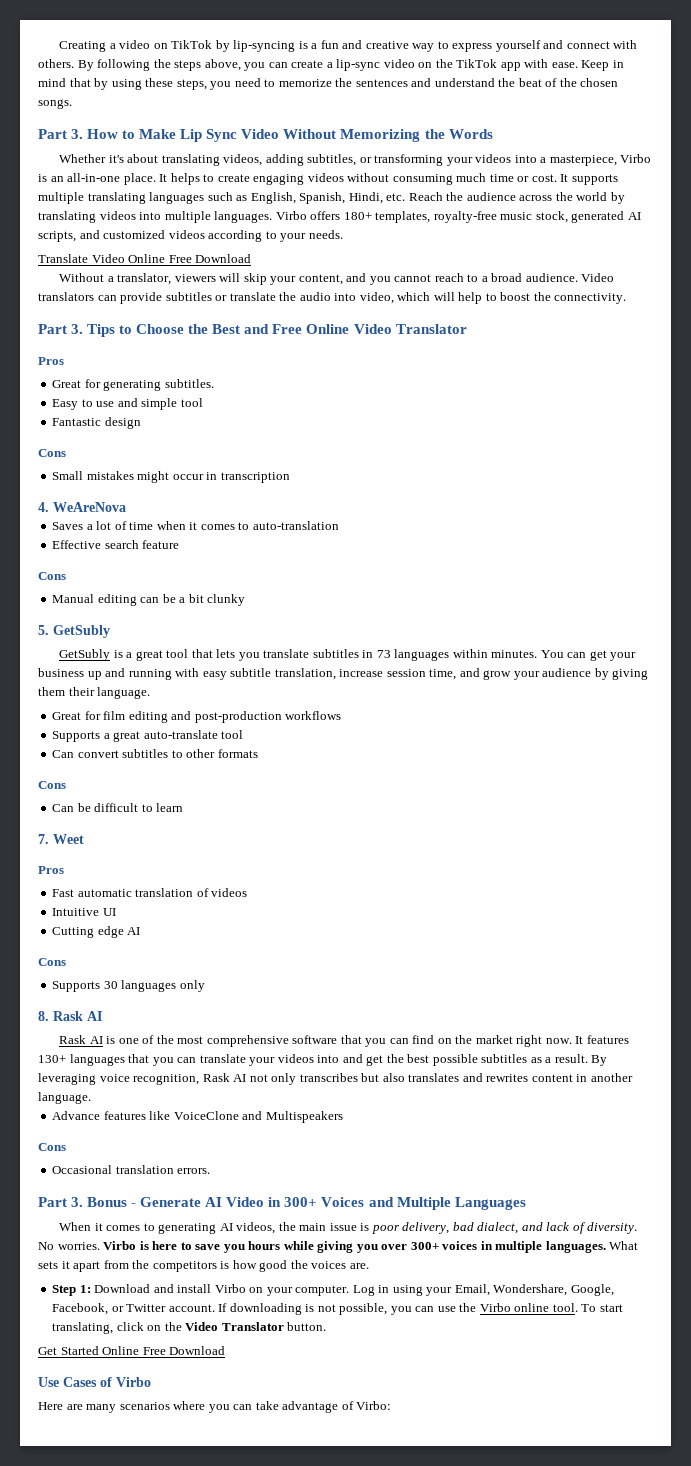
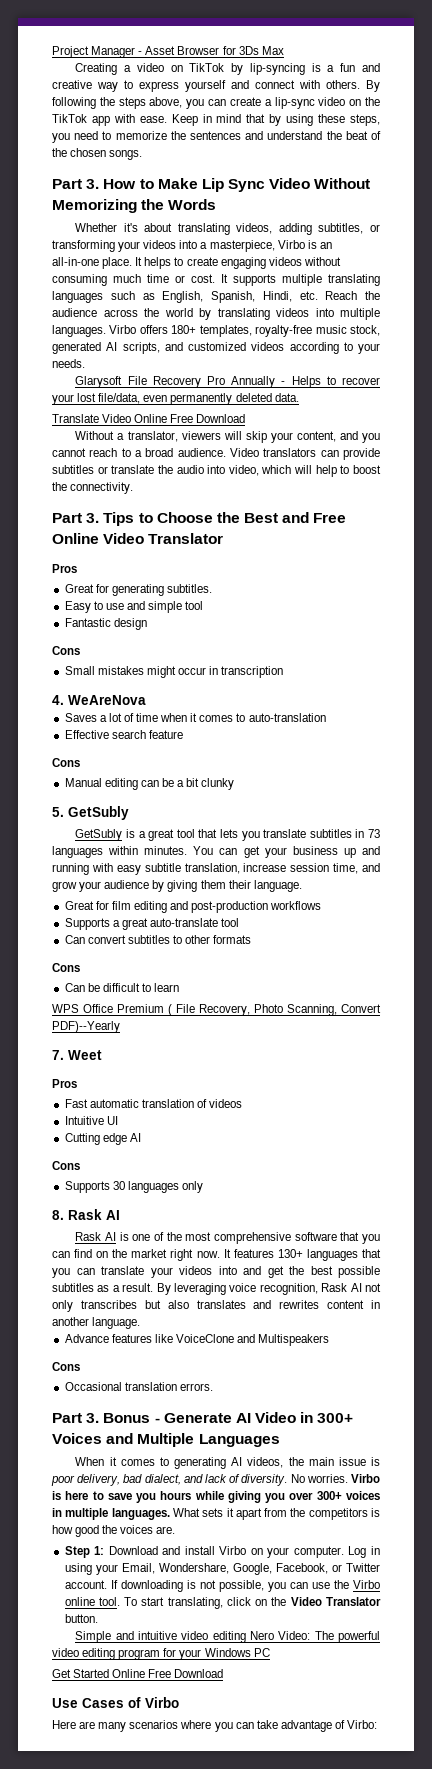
(59, 46) none -> [52,46,284,58] Project Manager - Asset Browser for 3Ds Max //
(343, 234) none -> [75,376,380,388] [52,393,299,405] // Glarysoft File Recovery Pro Annually - Helps to recover your lost file/data, even permanently deleted data.
(184, 807) none -> [52,1004,381,1016] [52,1021,120,1033] // WPS Office Premium ( File Recovery, Photo Scanning, Convert PDF)--Yearly
(327, 1326) none -> [75,1631,380,1643] [52,1648,270,1660] // Simple and intuitive video editing Nero Video: The powerful video editing program for your Windows PC

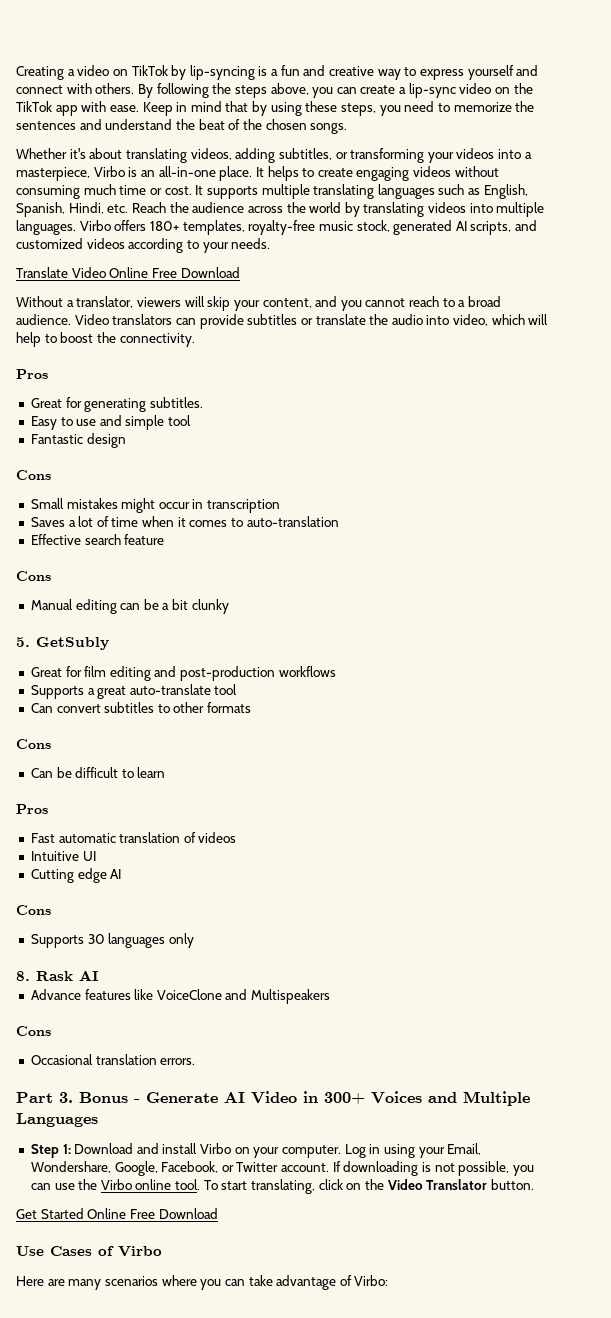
[52,46,284,58] Project Manager - Asset Browser for 3Ds Max // -> (16, 73) none
[52,178,371,192] [52,199,217,213] // Part 3. How to Make Lip Sync Video Without Memorizing the Words -> (348, 128) none
[75,376,380,388] [52,393,299,405] // Glarysoft File Recovery Pro Annually - Helps to recover your lost file/data, even permanently deleted data. -> (271, 243) none
[52,512,347,526] [52,533,224,544] // Part 3. Tips to Choose the Best and Free Online Video Translator -> (195, 340) none
[52,695,146,705] // 4. WeAreNova -> (281, 506) none
[75,829,380,841] [52,846,380,858] [52,863,380,875] [52,880,302,892] // GetSubly is a great tool that lets you translate subtitles in 73 languages within minutes. You can get your business up and running with easy subtitle translation, increase session time, and grow your audience by giving them their language. -> (109, 643) none
[52,1004,381,1016] [52,1021,120,1033] [52,1050,102,1060] // WPS Office Premium ( File Recovery, Photo Scanning, Convert PDF)--Yearly // 7. Weet -> (166, 772) none
[75,1232,380,1244] [52,1249,381,1261] [52,1266,380,1278] [52,1283,381,1295] [52,1300,380,1312] [52,1317,141,1329] // Rask AI is one of the most comprehensive software that you can find on the market right now. It features 130+ languages that you can translate your videos into and get the best possible subtitles as a result. By leveraging voice recognition, Rask AI not only transcribes but also translates and rewrites content in another language. -> (99, 975) none
[75,1457,380,1469] [51,1474,380,1486] [52,1491,380,1503] [52,1508,381,1520] [52,1525,176,1537] // When it comes to generating AI videos, the main issue is poor delivery, bad dialect, and lack of diversity. No worries. Virbo is here to save you hours while giving you over 300+ voices in multiple languages. What sets it apart from the competitors is how good the voices are. -> (98, 1120) none
[75,1631,380,1643] [52,1648,270,1660] // Simple and intuitive video editing Nero Video: The powerful video editing program for your Windows PC -> (534, 1184) none

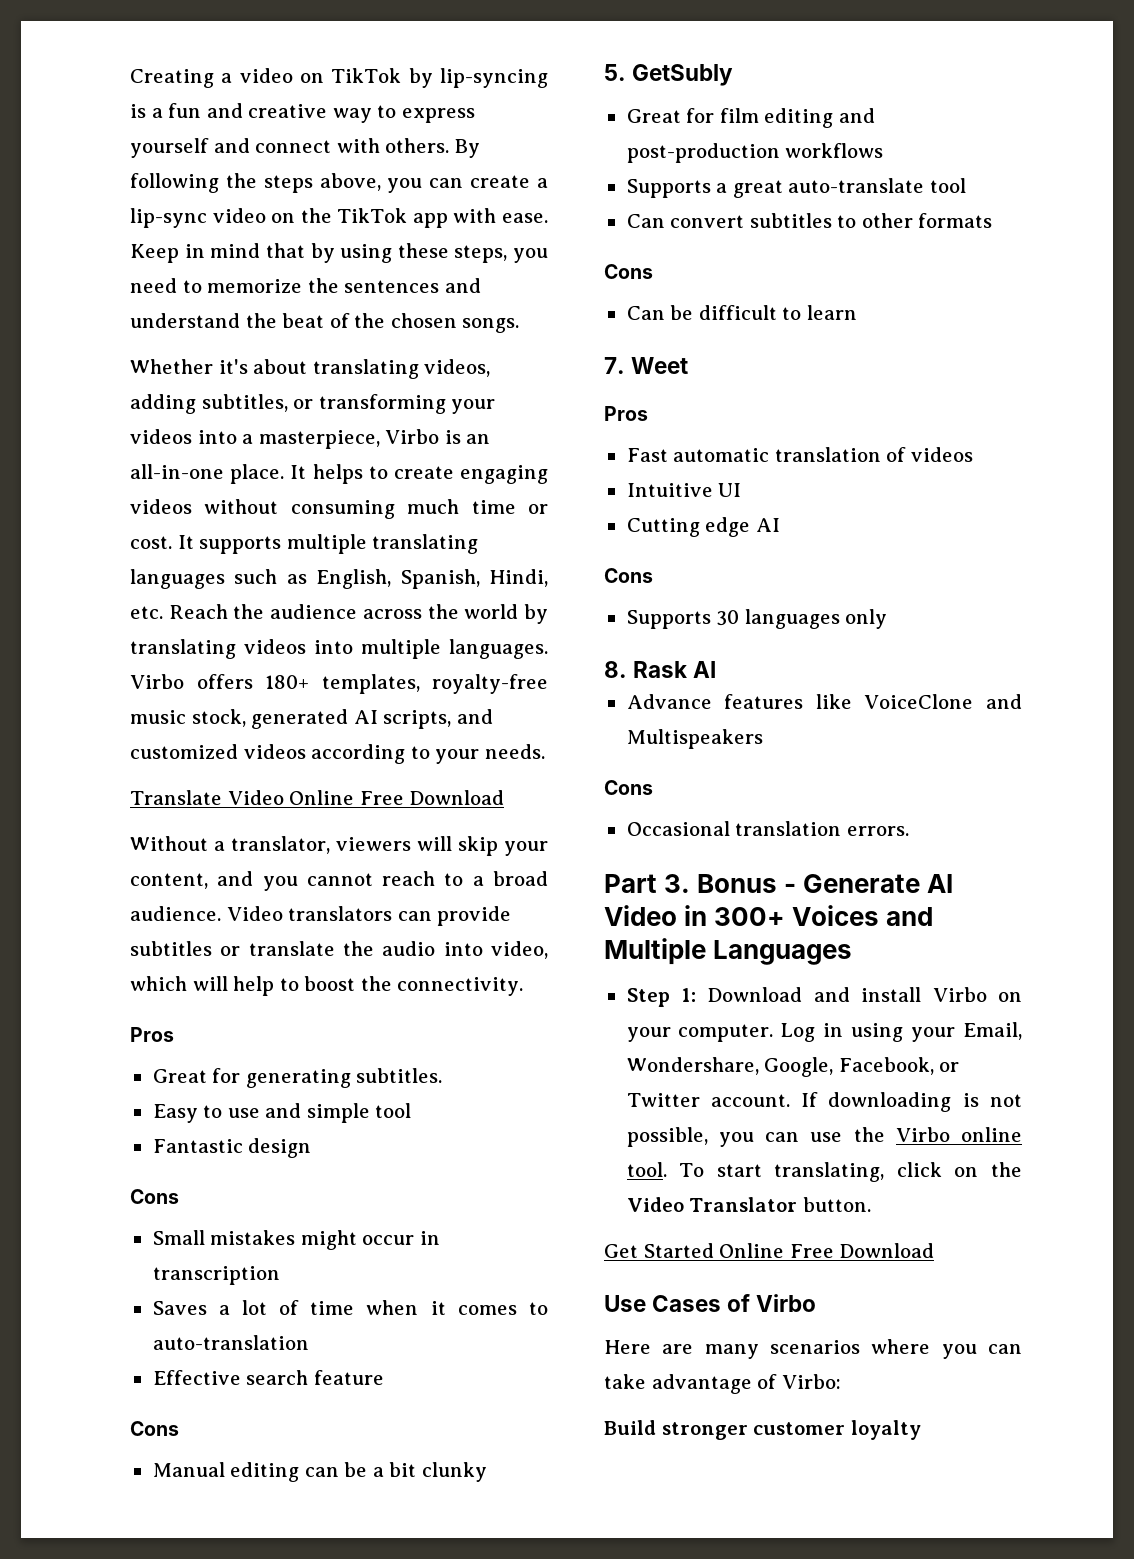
(166, 772) none -> [604,357,689,374] // 7. Weet
(389, 1280) none -> [604,1420,921,1440] // Build stronger customer loyalty

